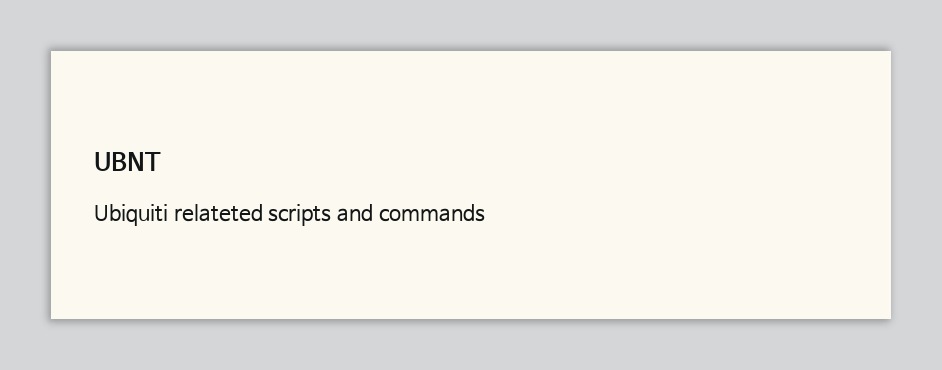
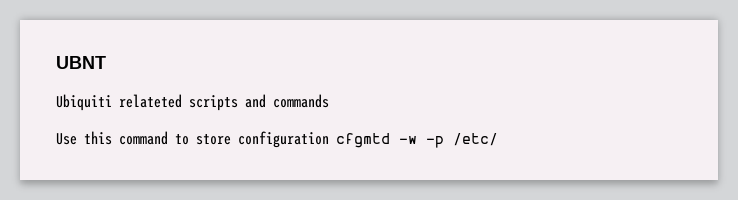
(485, 213) none -> [56,131,498,148] // Use this command to store configuration cfgmtd -w -p /etc/

